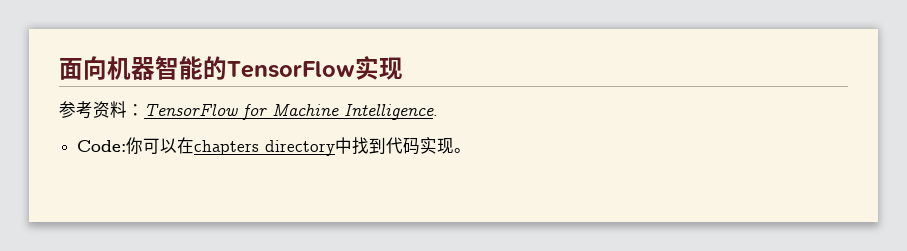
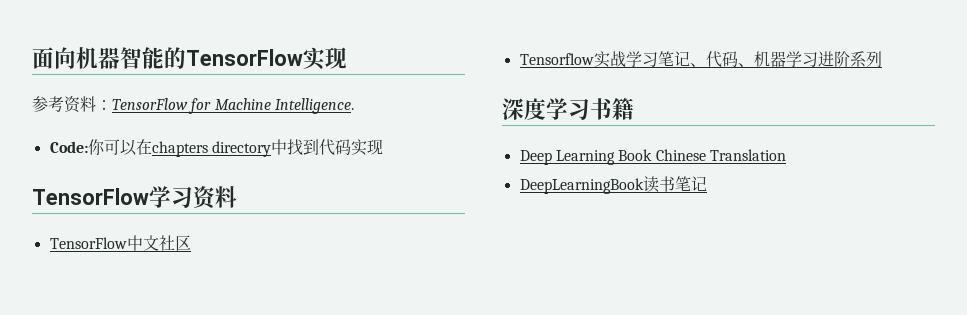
[454,148,472,153] 。 -> [32,186,237,210] [49,235,191,251] [519,51,882,68] [502,98,634,120] [519,149,786,165] [519,176,707,194] // TensorFlow学习资料 // TensorFlow中文社区 // Tensorflow实战学习笔记、代码、机器学习进阶系列 // 深度学习书籍 // Deep Learning Book Chinese Translation // DeepLearningBook读书笔记

